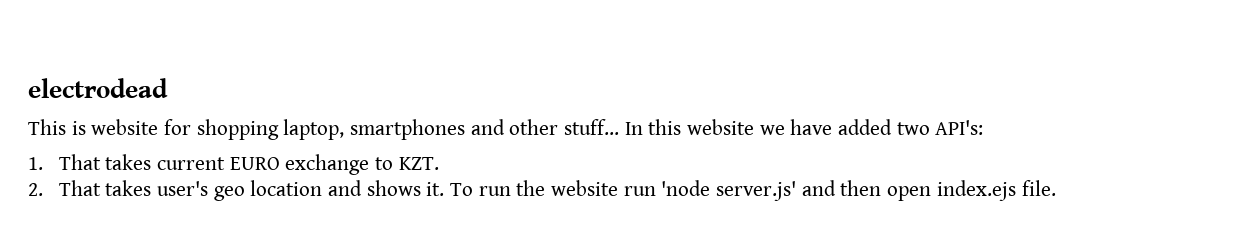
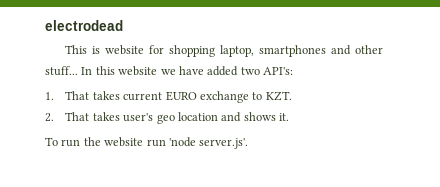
(445, 189) none -> (290, 117) //
[716,180,1056,201] server.js' and then open index.ejs file. -> [199,138,249,149] server.js'.

